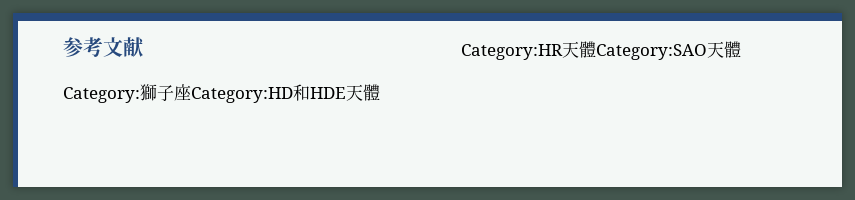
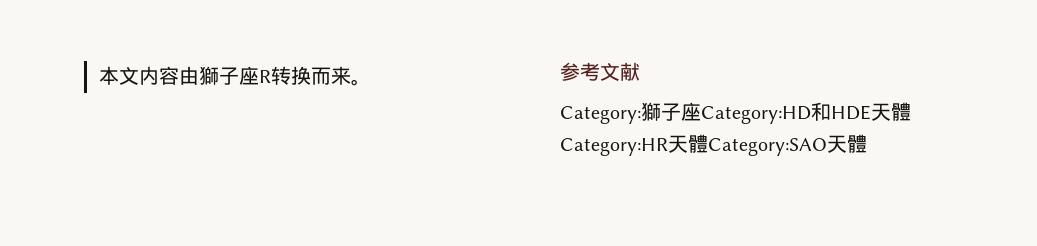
(63, 47) none -> [98,66,371,86] 本文内容由獅子座R转换而来。 //

